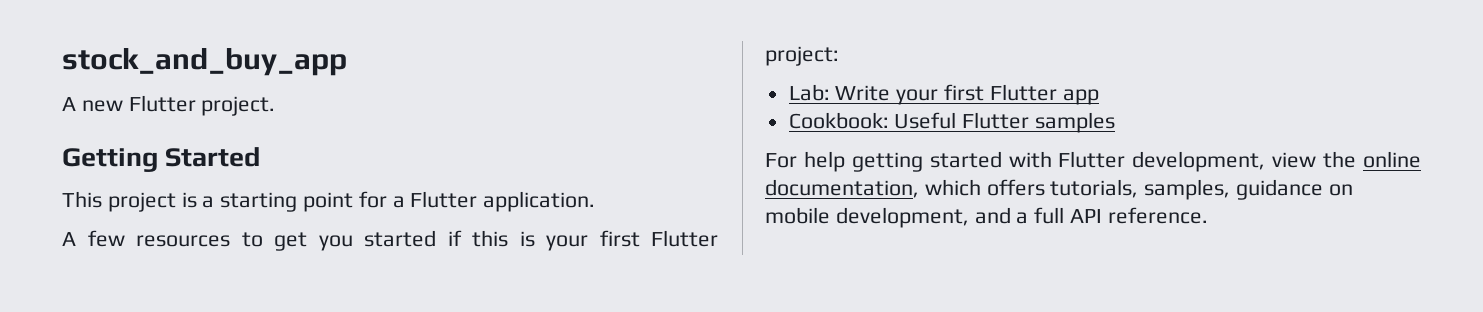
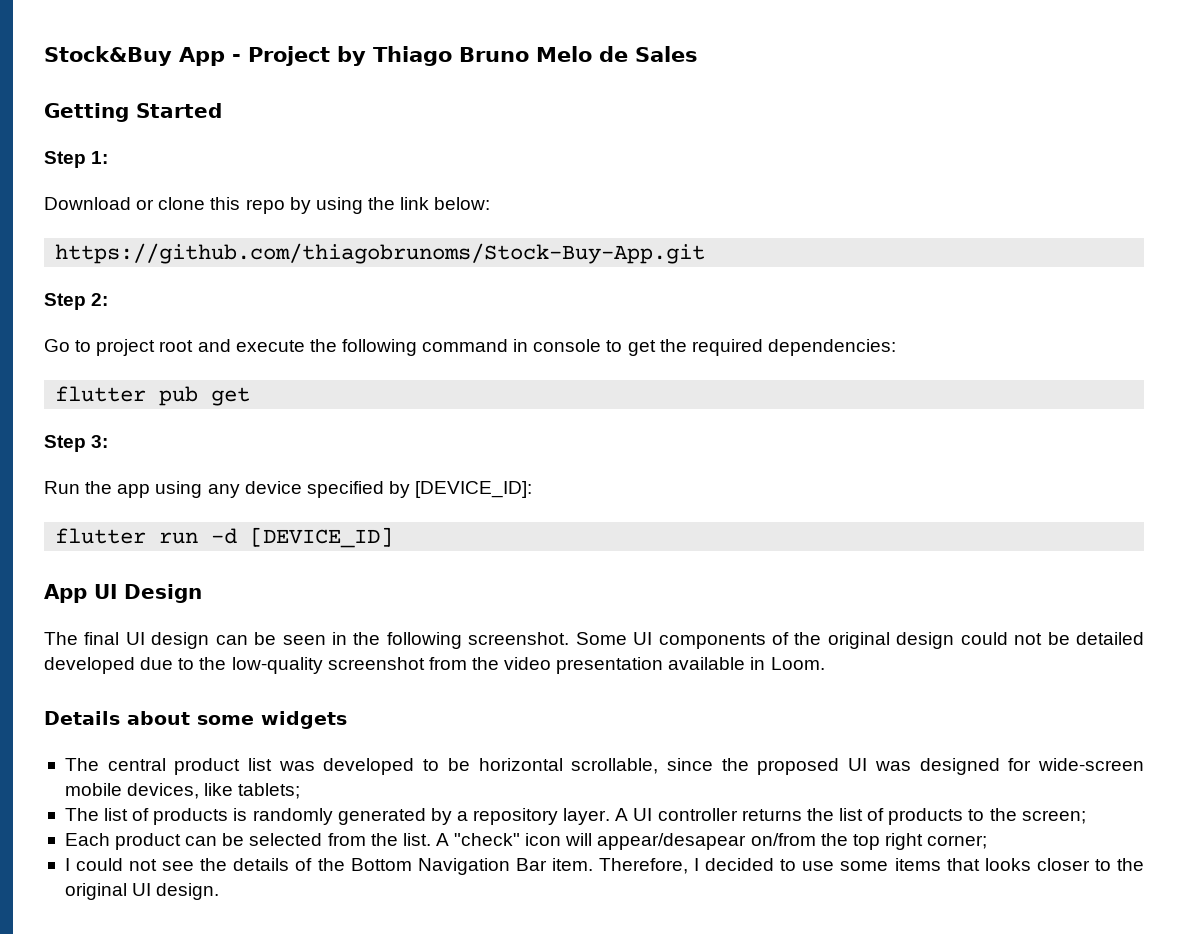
[62,48,347,76] [62,95,276,116] [62,147,261,172] [62,191,596,212] [62,230,718,251] [765,46,839,66] [788,84,1099,105] [788,112,1116,133] [765,151,1421,172] [765,179,1353,200] [765,207,1208,228] stock_and_buy_app // A new Flutter project. // Getting Started // This project is a starting point for a Flutter application. // A few resources to get you started if this is your first Flutter project: // Lab: Write your first Flutter app // Cookbook: Useful Flutter samples // For help getting started with Flutter development, view the online documentation, which offers tutorials, samples, guidance on mobile development, and a full API reference. -> [44,46,698,66] [44,103,222,122] [44,151,109,168] [44,197,491,214] [55,243,706,264] [44,293,109,310] [44,339,896,356] [55,386,251,406] [44,435,109,452] [44,481,533,498] [55,527,394,548] [44,584,202,603] [44,632,1145,649] [44,657,825,674] [44,711,347,729] [64,758,1145,775] [64,783,301,799] [64,808,1086,825] [64,833,988,850] [64,858,1144,875] [64,883,220,900] Stock&Buy App - Project by Thiago Bruno Melo de Sales // Getting Started // Step 1: // Download or clone this repo by using the link below: // https://github.com/thiagobrunoms/Stock-Buy-App.git // Step 2: // Go to project root and execute the following command in console to get the required dependencies: // flutter pub get // Step 3: // Run the app using any device specified by [DEVICE_ID]: // flutter run -d [DEVICE_ID] // App UI Design // The final UI design can be seen in the following screenshot. Some UI components of the original design could not be detailed developed due to the low-quality screenshot from the video presentation available in Loom. // Details about some widgets // The central product list was developed to be horizontal scrollable, since the proposed UI was designed for wide-screen mobile devices, like tablets; // The list of products is randomly generated by a repository layer. A UI controller returns the list of products to the screen; // Each product can be selected from the list. A "check" icon will appear/desapear on/from the top right corner; // I could not see the details of the Bottom Navigation Bar item. Therefore, I decided to use some items that looks closer to the original UI design.

